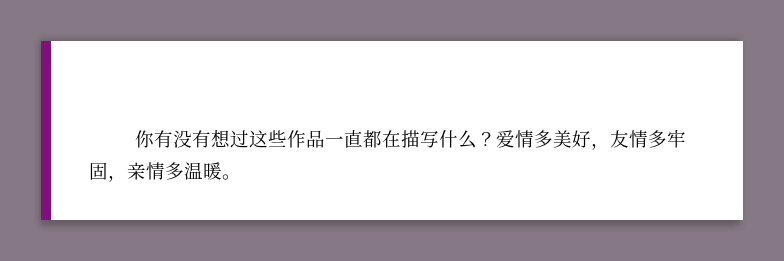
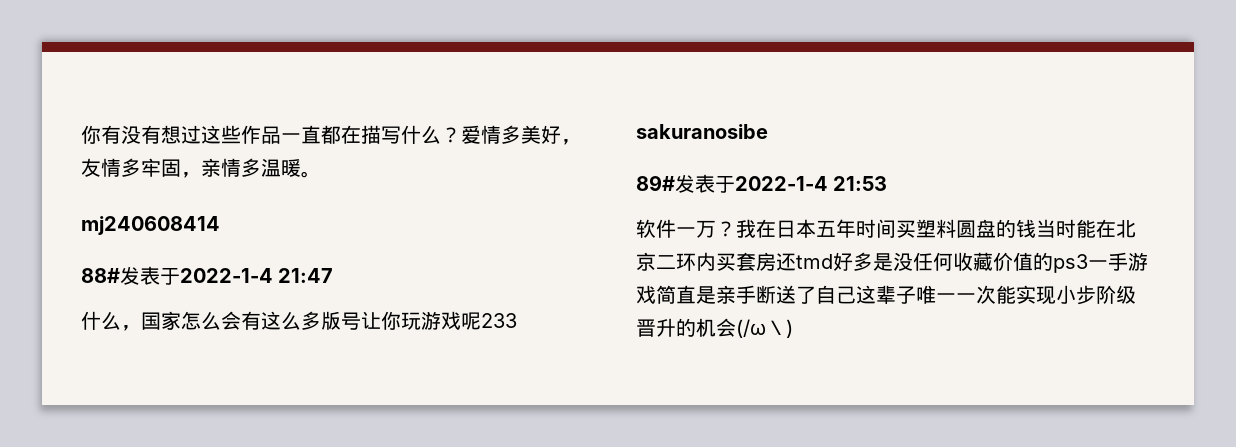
(241, 177) none -> [81,216,220,235] [81,266,334,285] [81,311,517,331] [636,124,768,139] [636,174,888,193] [636,219,1136,238] [636,252,1148,273] [636,285,1136,305] [636,318,793,338] // mj240608414 // 88#发表于2022-1-4 21:47 // 什么，国家怎么会有这么多版号让你玩游戏呢233 // sakuranosibe // 89#发表于2022-1-4 21:53 // 软件一万？我在日本五年时间买塑料圆盘的钱当时能在北京二环内买套房还tmd好多是没任何收藏价值的ps3一手游戏简直是亲手断送了自己这辈子唯一一次能实现小步阶级晋升的机会(/ω＼)

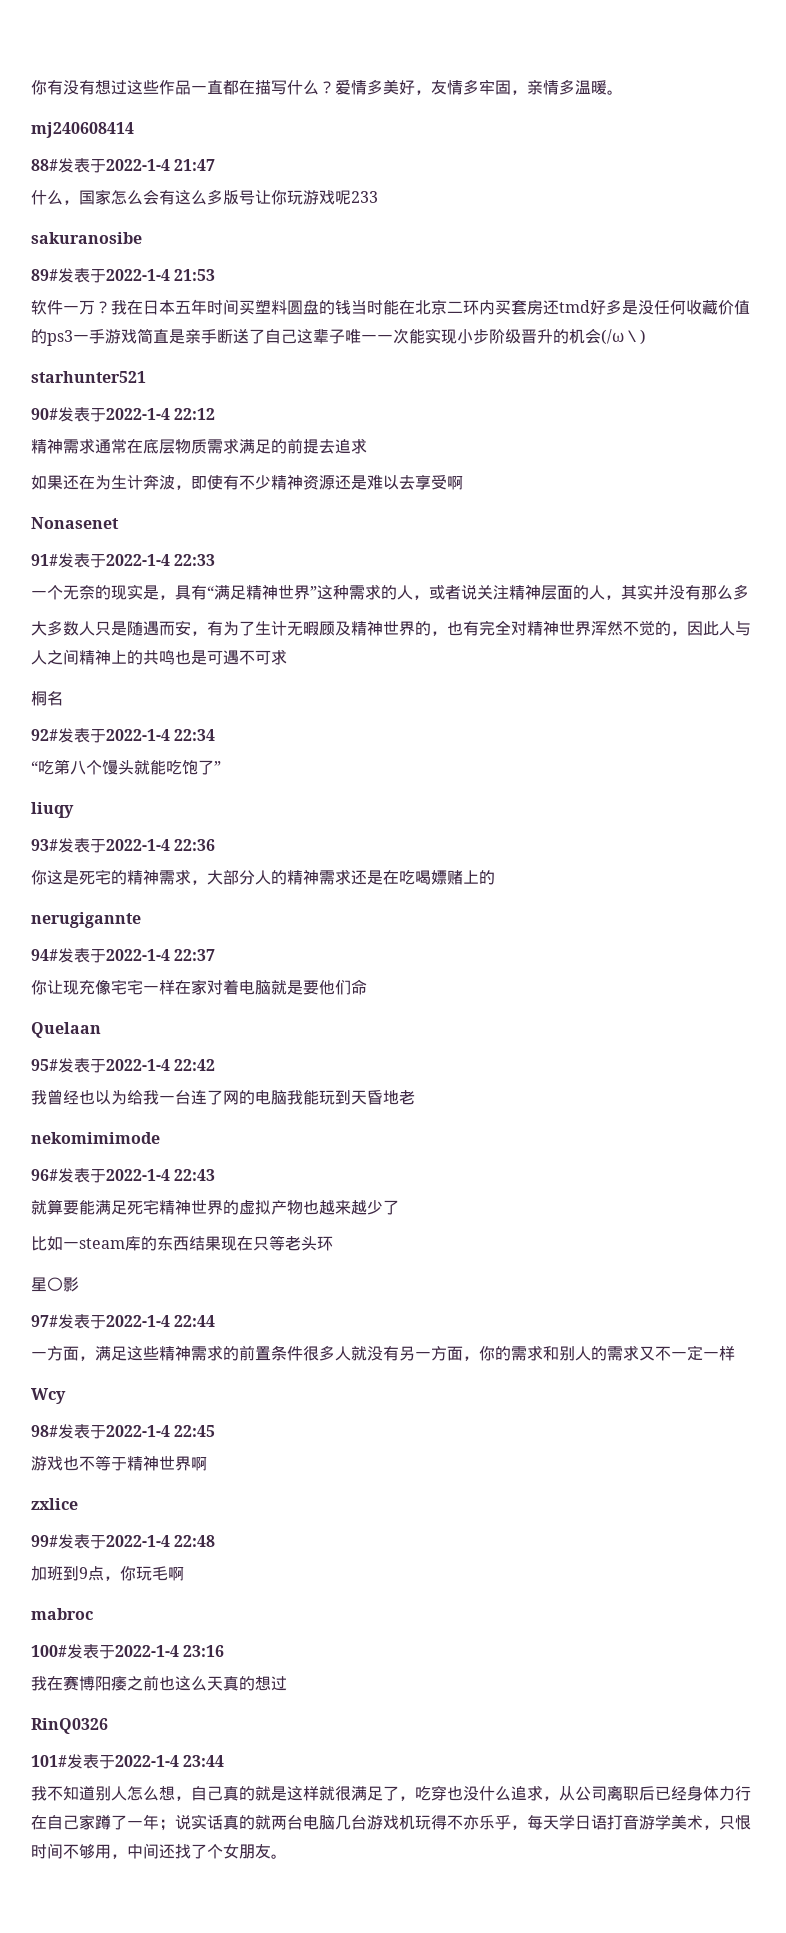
(793, 328) none -> [31,371,146,383] [31,407,216,422] [31,438,367,454] [31,474,463,490] [31,517,119,529] [31,553,216,568] [31,584,749,600] [31,620,751,636] [31,649,287,665] [31,691,63,706] [31,728,216,743] [31,759,221,775] [31,802,74,818] [31,838,216,853] [31,869,495,885] [31,912,141,928] [31,948,216,963] [31,979,367,995] [31,1022,101,1038] [31,1058,216,1073] [31,1089,415,1105] [31,1132,160,1144] [31,1168,216,1183] [31,1199,399,1215] [31,1235,333,1251] [31,1277,79,1292] [31,1314,216,1329] [31,1345,735,1361] [31,1388,66,1404] [31,1424,216,1439] [31,1455,207,1471] [31,1498,78,1510] [31,1534,216,1549] [31,1566,184,1581] [31,1608,93,1620] [31,1644,225,1659] [31,1675,287,1691] [31,1718,108,1734] [31,1754,225,1769] [31,1785,751,1801] [31,1814,751,1831] [31,1843,287,1859] // starhunter521 // 90#发表于2022-1-4 22:12 // 精神需求通常在底层物质需求满足的前提去追求 // 如果还在为生计奔波，即使有不少精神资源还是难以去享受啊 // Nonasenet // 91#发表于2022-1-4 22:33 // 一个无奈的现实是，具有“满足精神世界”这种需求的人，或者说关注精神层面的人，其实并没有那么多 // 大多数人只是随遇而安，有为了生计无暇顾及精神世界的，也有完全对精神世界浑然不觉的，因此人与人之间精神上的共鸣也是可遇不可求 // 桐名 // 92#发表于2022-1-4 22:34 // “吃第八个馒头就能吃饱了” // liuqy // 93#发表于2022-1-4 22:36 // 你这是死宅的精神需求，大部分人的精神需求还是在吃喝嫖赌上的 // nerugigannte // 94#发表于2022-1-4 22:37 // 你让现充像宅宅一样在家对着电脑就是要他们命 // Quelaan // 95#发表于2022-1-4 22:42 // 我曾经也以为给我一台连了网的电脑我能玩到天昏地老 // nekomimimode // 96#发表于2022-1-4 22:43 // 就算要能满足死宅精神世界的虚拟产物也越来越少了 // 比如一steam库的东西结果现在只等老头环 // 星〇影 // 97#发表于2022-1-4 22:44 // 一方面，满足这些精神需求的前置条件很多人就没有另一方面，你的需求和别人的需求又不一定一样 // Wcy // 98#发表于2022-1-4 22:45 // 游戏也不等于精神世界啊 // zxlice // 99#发表于2022-1-4 22:48 // 加班到9点，你玩毛啊 // mabroc // 100#发表于2022-1-4 23:16 // 我在赛博阳痿之前也这么天真的想过 // RinQ0326 // 101#发表于2022-1-4 23:44 // 我不知道别人怎么想，自己真的就是这样就很满足了，吃穿也没什么追求，从公司离职后已经身体力行在自己家蹲了一年；说实话真的就两台电脑几台游戏机玩得不亦乐乎，每天学日语打音游学美术，只恨时间不够用，中间还找了个女朋友。

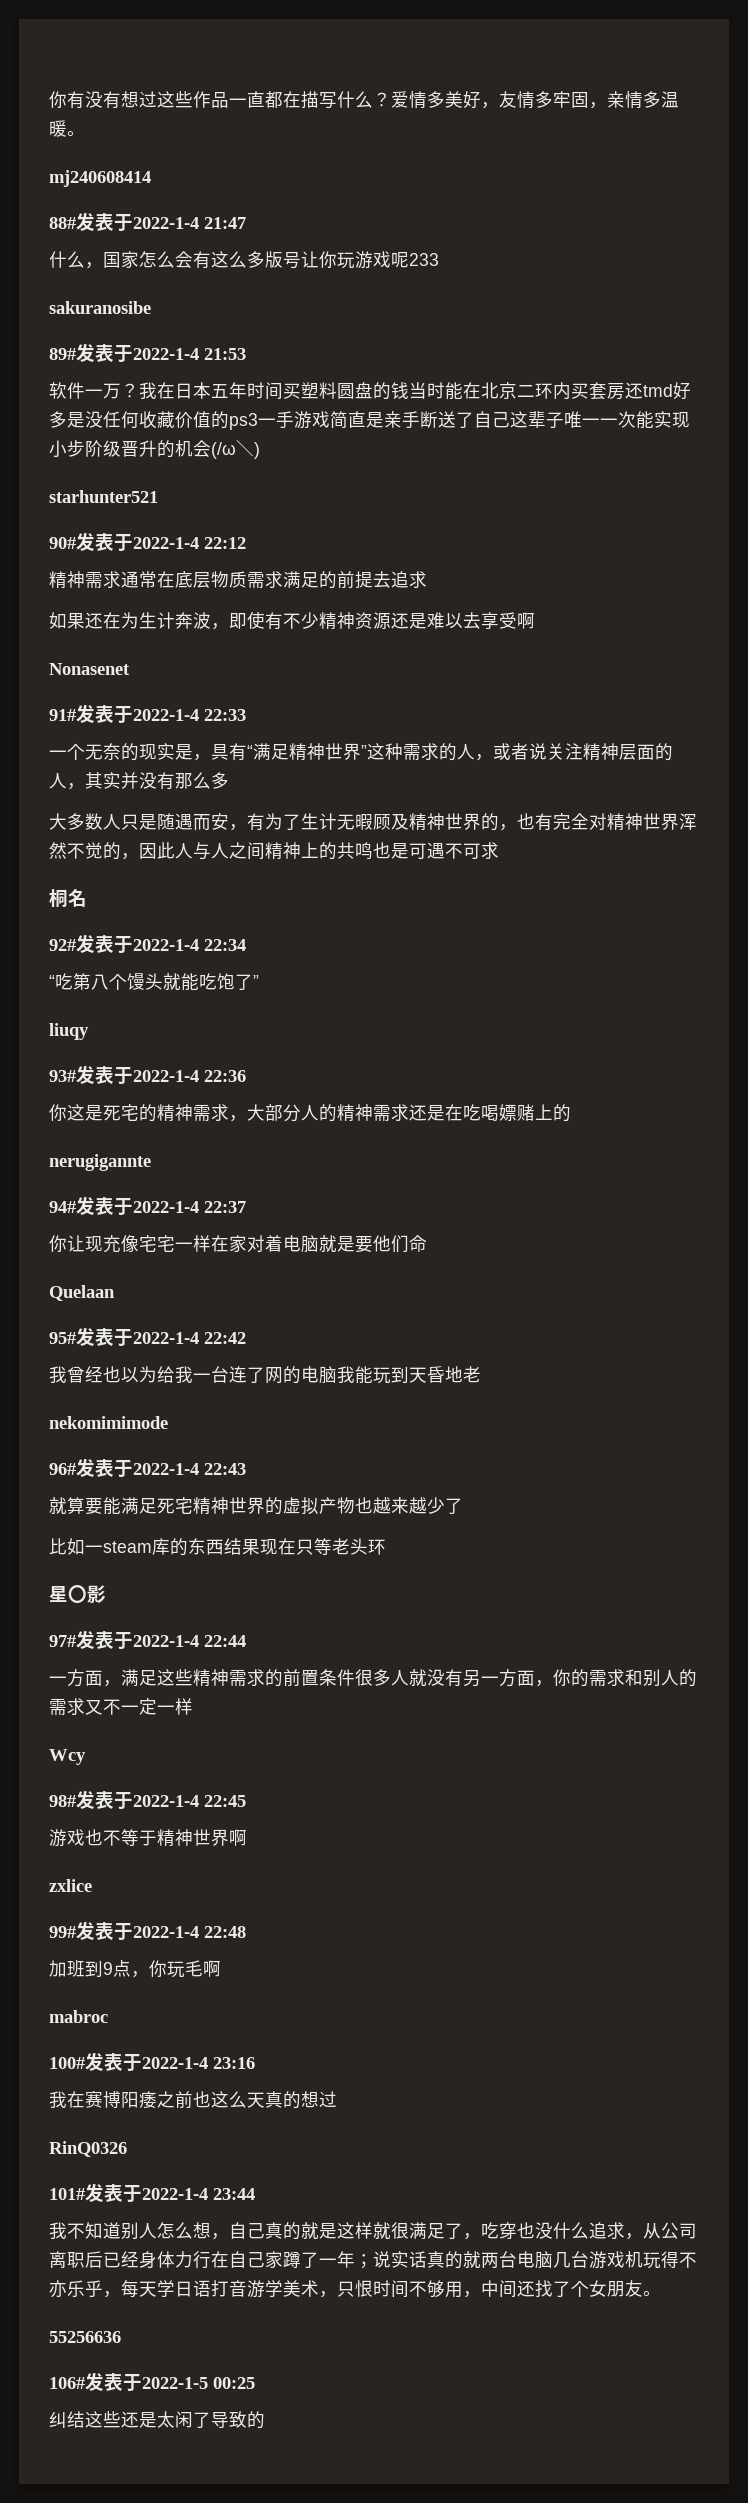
(287, 1856) none -> [49,2331,121,2343] [49,2372,255,2391] [49,2411,265,2429] // 55256636 // 106#发表于2022-1-5 00:25 // 纠结这些还是太闲了导致的

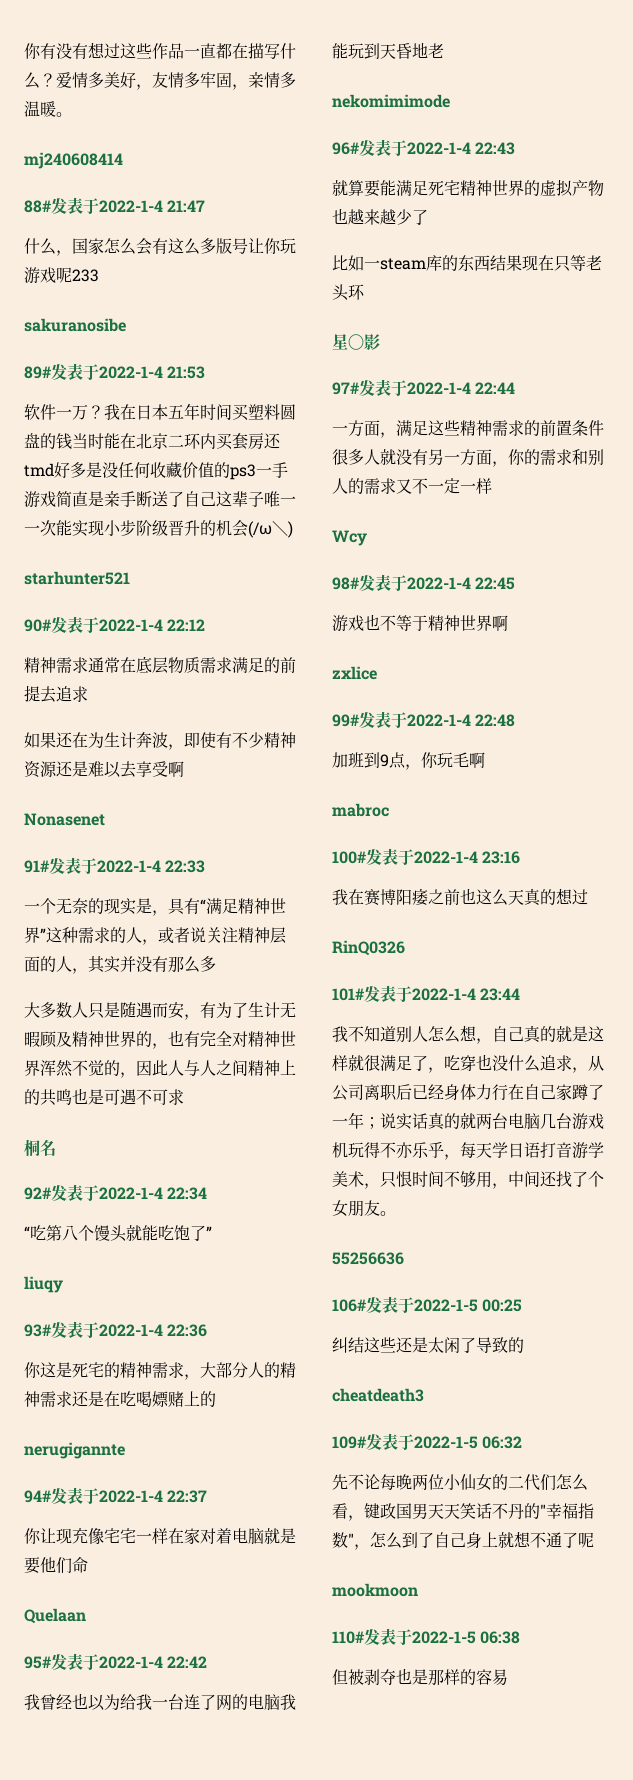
(265, 2420) none -> [332,1388,424,1402] [332,1433,523,1450] [332,1474,588,1491] [332,1503,594,1521] [332,1531,594,1550] [332,1583,418,1597] [332,1628,521,1645] [332,1668,508,1686] // cheatdeath3 // 109#发表于2022-1-5 06:32 // 先不论每晚两位小仙女的二代们怎么看，键政国男天天笑话不丹的"幸福指数"，怎么到了自己身上就想不通了呢 // mookmoon // 110#发表于2022-1-5 06:38 // 但被剥夺也是那样的容易

